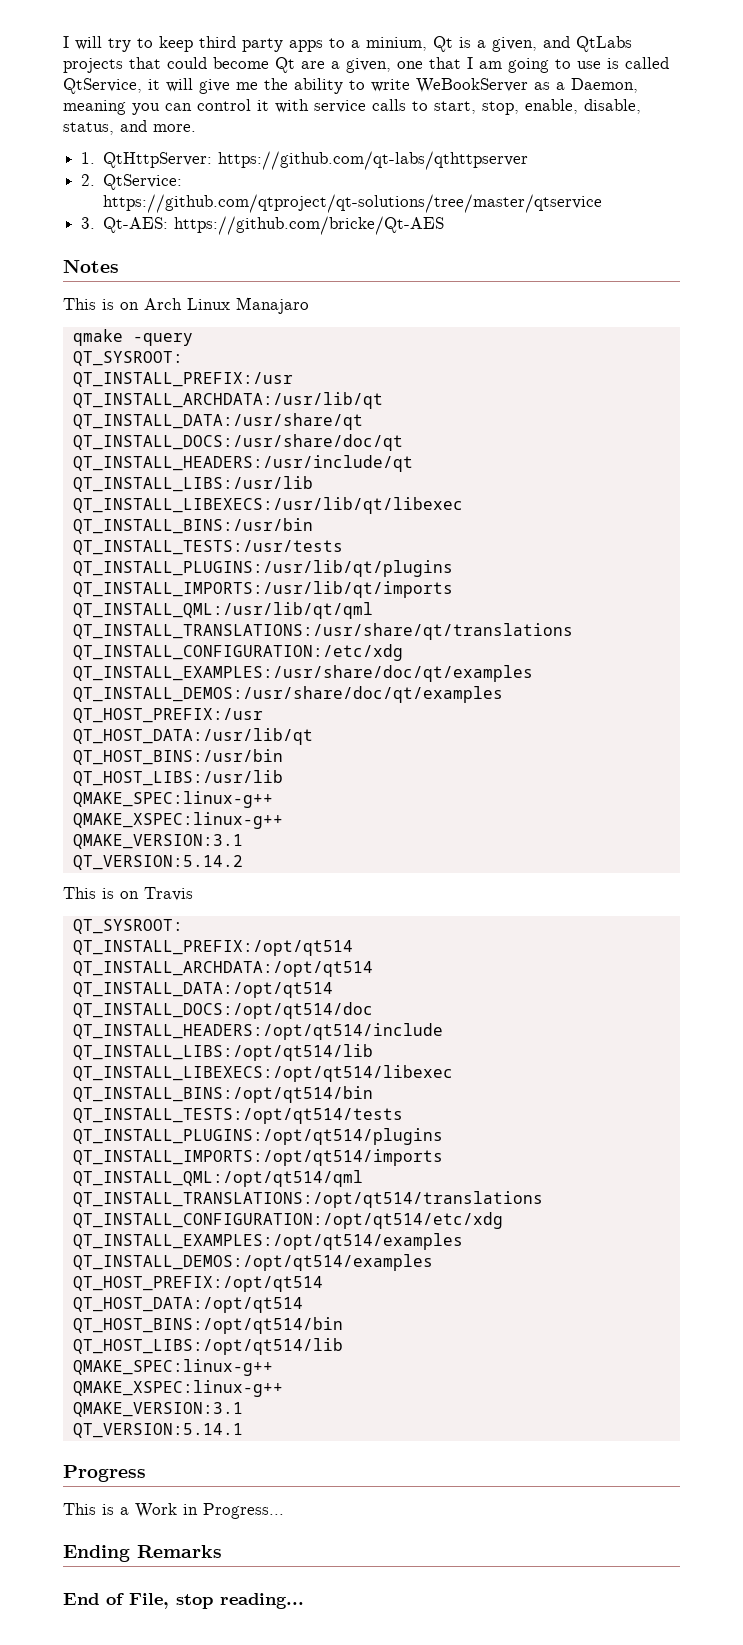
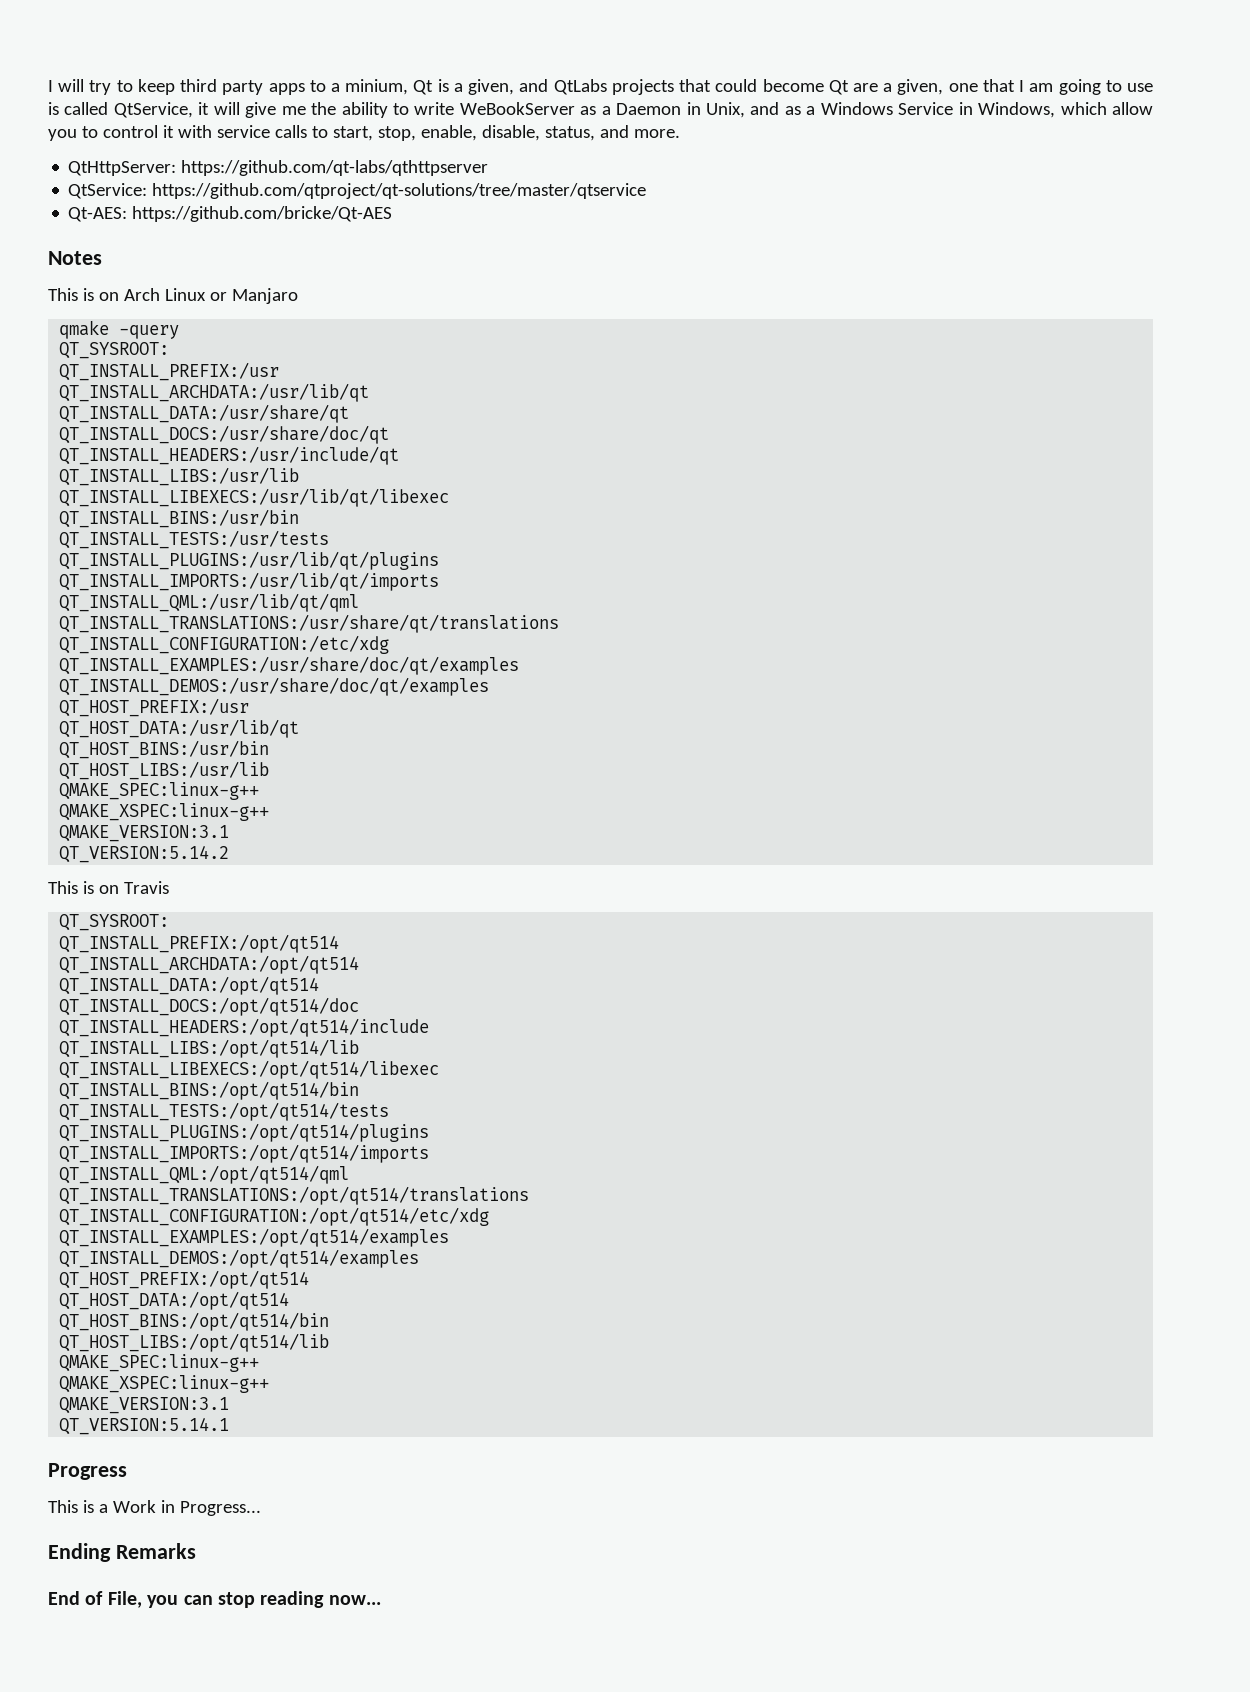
[571,78,638,93] [63,100,192,115] Daemon, meaning you can -> [616,102,1154,118] [48,126,98,141] Daemon in Unix, and as a Windows Service in Windows, which allow you to
[81,152,96,164] 1. -> (680, 133) none
[81,174,96,186] 2. -> (489, 168) none
[81,217,96,229] 3. -> (647, 191) none
[236,297,309,314] Manajaro -> [209,288,298,304] or Manjaro
[176,1593,304,1609] stop reading... -> [147,1591,381,1608] you can stop reading now...

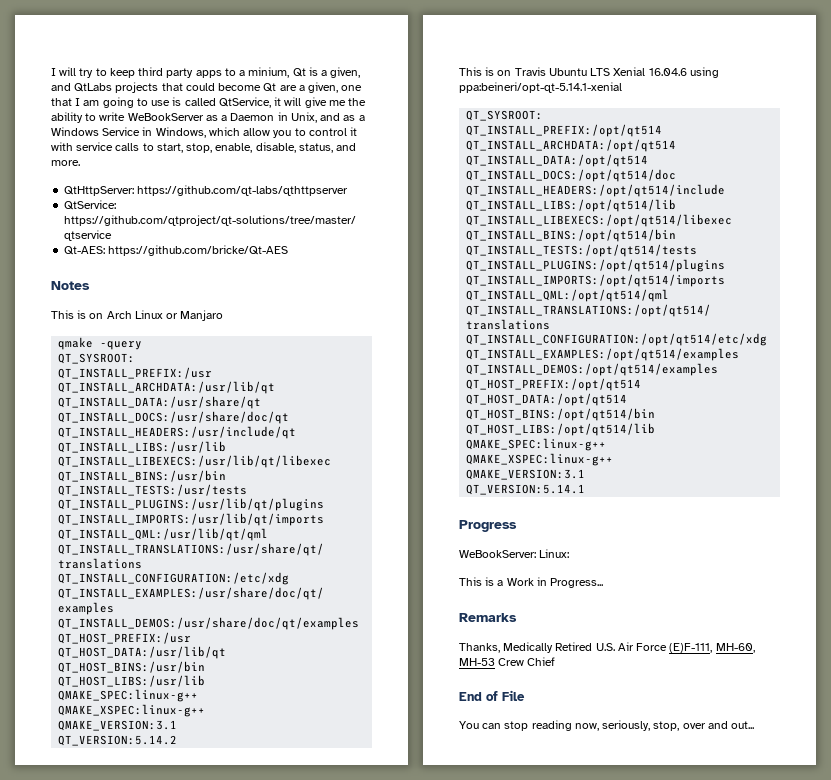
(169, 887) none -> [548,67,719,78] [459,82,622,93] Ubuntu LTS Xenial 16.04.6 using ppa:beineri/opt-qt-5.14.1-xenial
(127, 1471) none -> [459,549,570,558] // WeBookServer: Linux:
[48,1543,111,1562] Ending -> (604, 583) none
(196, 1551) none -> [459,642,755,653] [459,657,556,666] // Thanks, Medically Retired U.S. Air Force (E)F-111, MH-60, MH-53 Crew Chief
[107,1591,179,1608] File, you -> [502,690,525,701] [459,721,479,729] File // You
[328,1595,381,1605] now... -> [574,720,755,731] now, seriously, stop, over and out...

